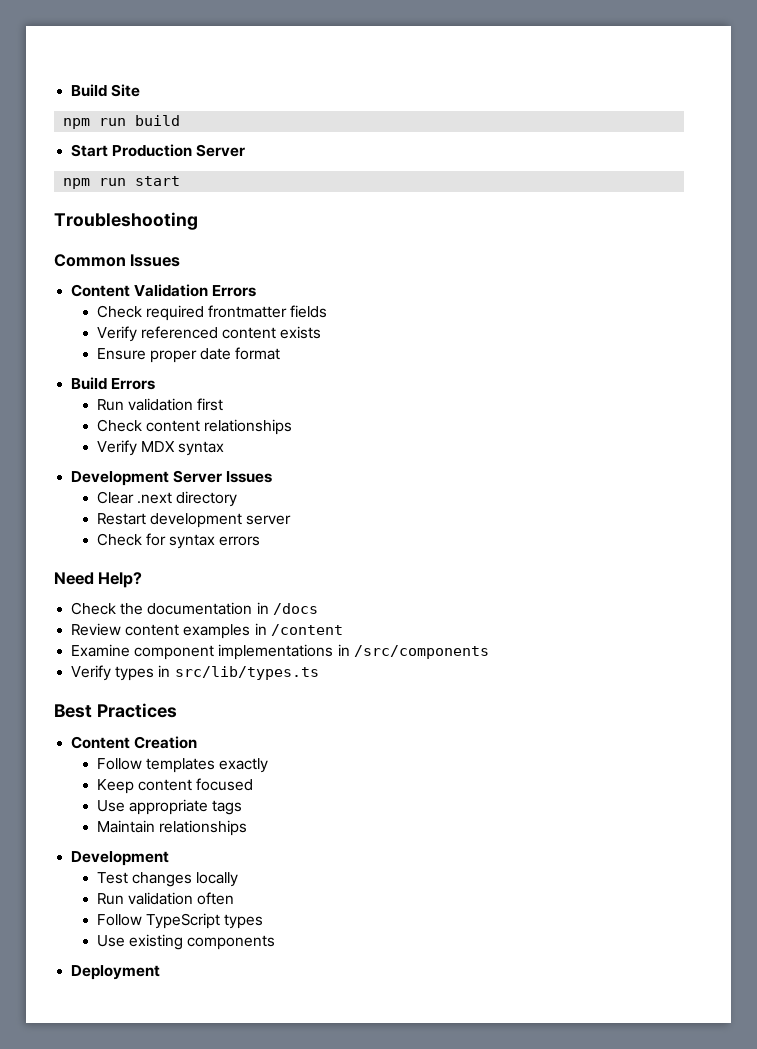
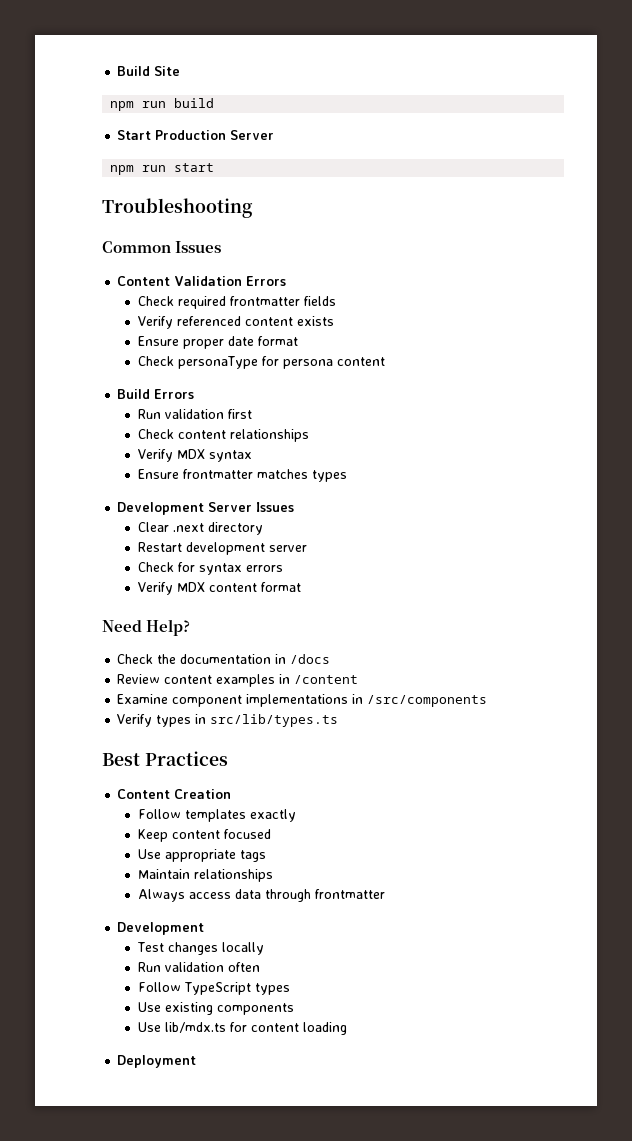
(281, 353) none -> [137,356,385,369] // Check personaType for persona content
(224, 448) none -> [137,469,347,482] // Ensure frontmatter matches types
(261, 541) none -> [137,582,301,595] // Verify MDX content format
(247, 828) none -> [137,889,385,902] // Always access data through frontmatter
(275, 942) none -> [137,1022,347,1035] // Use lib/mdx.ts for content loading

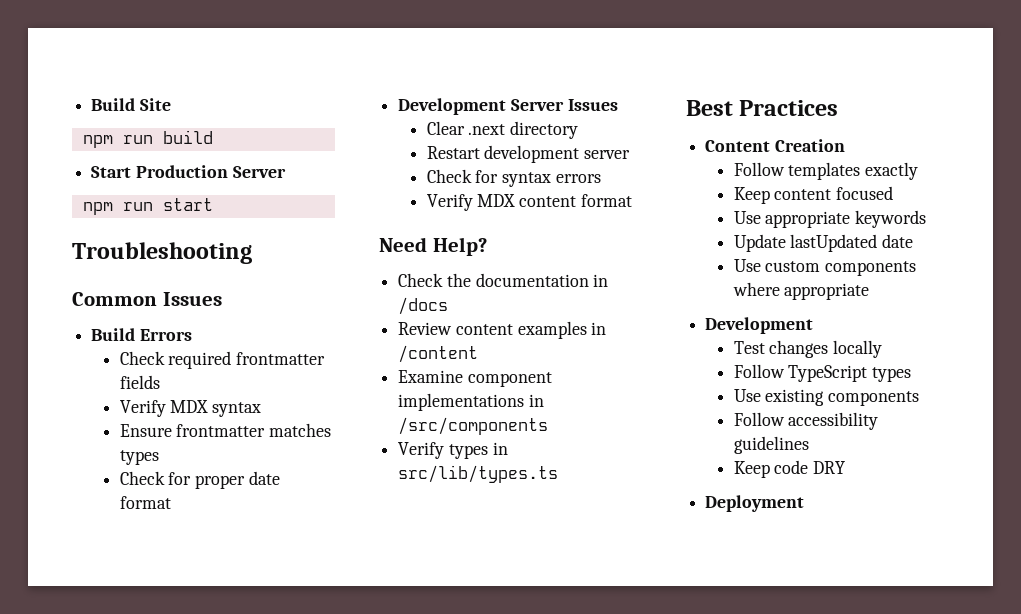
[117,276,243,286] Content Validation -> [91,328,136,341] Build
[137,316,334,329] [137,336,298,349] [137,356,385,369] [117,389,195,399] [137,409,252,419] [137,429,309,442] // Verify referenced content exists // Ensure proper date format // Check personaType for persona content // Build Errors // Run validation first // Check content relationships -> (160, 382) none
(347, 476) none -> [119,471,280,489] [119,496,171,509] // Check for proper date format
[239,850,266,862] [137,869,273,882] [137,889,385,902] tags // Maintain relationships // Always access data through frontmatter -> [855,210,927,228] [733,234,914,252] [733,259,917,276] [732,282,870,300] keywords // Update lastUpdated date // Use custom components where appropriate
[137,962,260,972] // Run validation often -> (883, 349) none
[137,1022,347,1035] Use lib/mdx.ts for content loading -> [733,412,879,430] [733,436,809,454] [733,460,846,478] Follow accessibility guidelines // Keep code DRY

